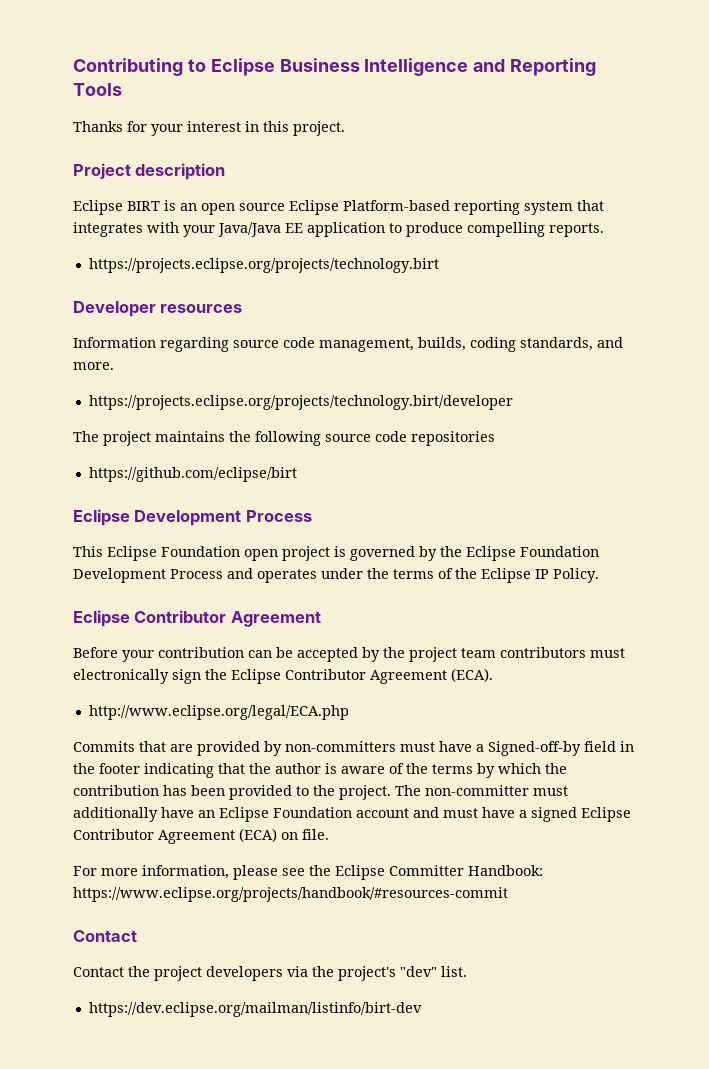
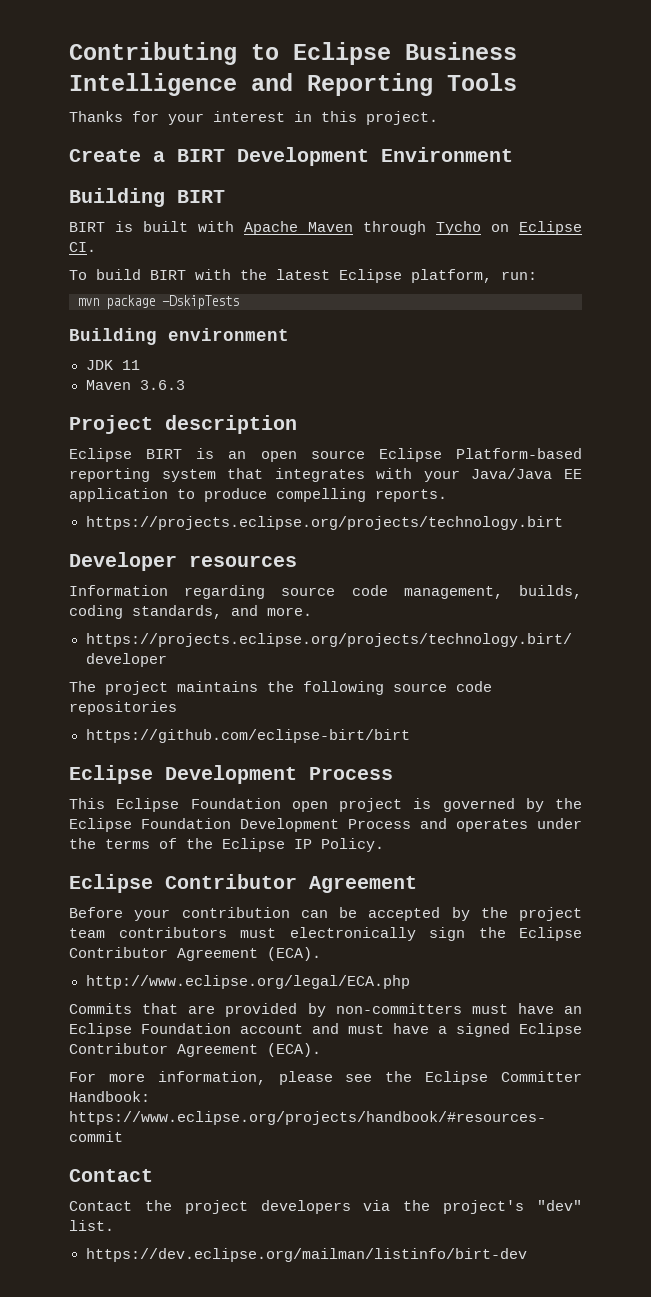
(345, 128) none -> [69,147,513,166] [69,188,225,207] [69,221,582,235] [69,242,96,252] [69,269,537,283] [78,295,239,309] [69,328,289,345] [85,360,140,370] [85,380,185,390] // Create a BIRT Development Environment // Building BIRT // BIRT is built with Apache Maven through Tycho on Eclipse CI. // To build BIRT with the latest Eclipse platform, run: // mvn package -DskipTests // Building environment // JDK 11 // Maven 3.6.3
[88,467,297,482] https://github.com/eclipse/birt -> [85,729,410,743] https://github.com/eclipse-birt/birt
[476,741,634,756] [73,763,567,778] [73,785,568,800] [73,807,194,822] a Signed-off-by field in the footer indicating that the author is aware of the terms by which the contribution has been provided to the project. The non-committer must additionally have -> (554, 1008) none
[239,828,329,842] (ECA) on file. -> [267,1043,321,1057] (ECA).

